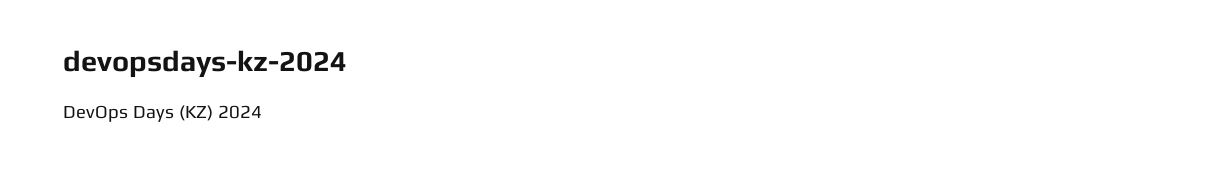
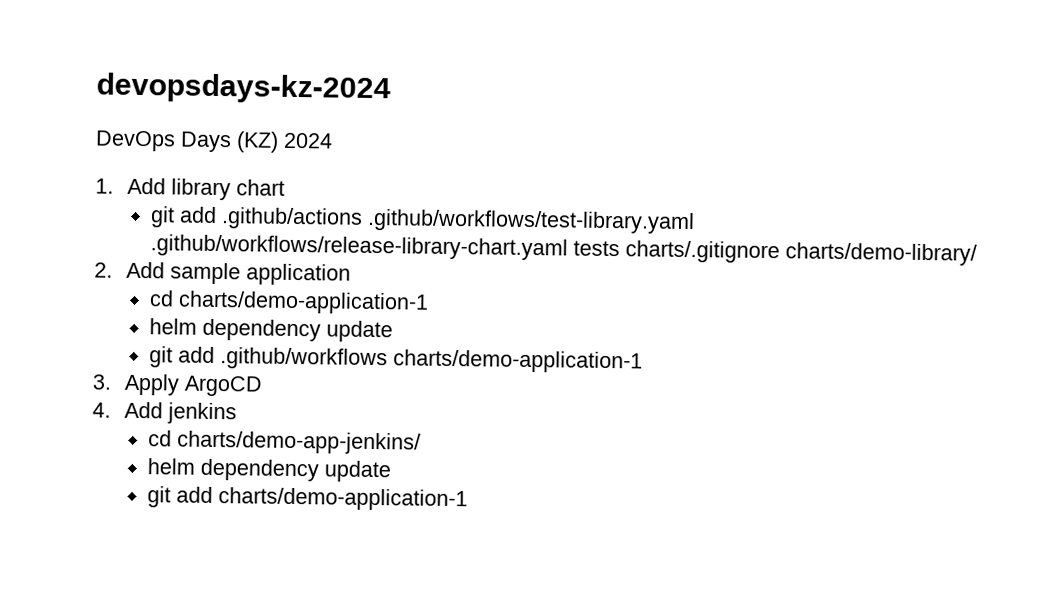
(262, 112) none -> [95,177,286,201] [149,206,695,235] [149,234,977,266] [94,261,352,286] [148,290,429,315] [148,318,393,343] [148,346,643,374] [92,373,264,397] [92,401,238,425] [147,430,421,455] [146,458,391,483] [146,486,468,512] // 1. Add library chart // git add .github/actions .github/workflows/test-library.yaml .github/workflows/release-library-chart.yaml tests charts/.gitignore charts/demo-library/ // 2. Add sample application // cd charts/demo-application-1 // helm dependency update // git add .github/workflows charts/demo-application-1 // 3. Apply ArgoCD // 4. Add jenkins // cd charts/demo-app-jenkins/ // helm dependency update // git add charts/demo-application-1

